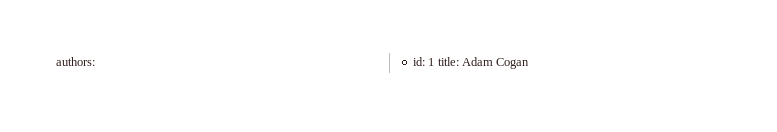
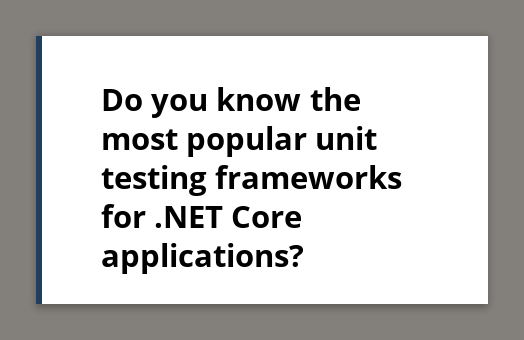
[56,57,95,66] [412,57,530,69] authors: // id: 1 title: Adam Cogan -> [101,87,361,118] [101,126,378,157] [101,165,403,196] [101,204,303,228] [101,243,304,274] Do you know the most popular unit testing frameworks for .NET Core applications?

